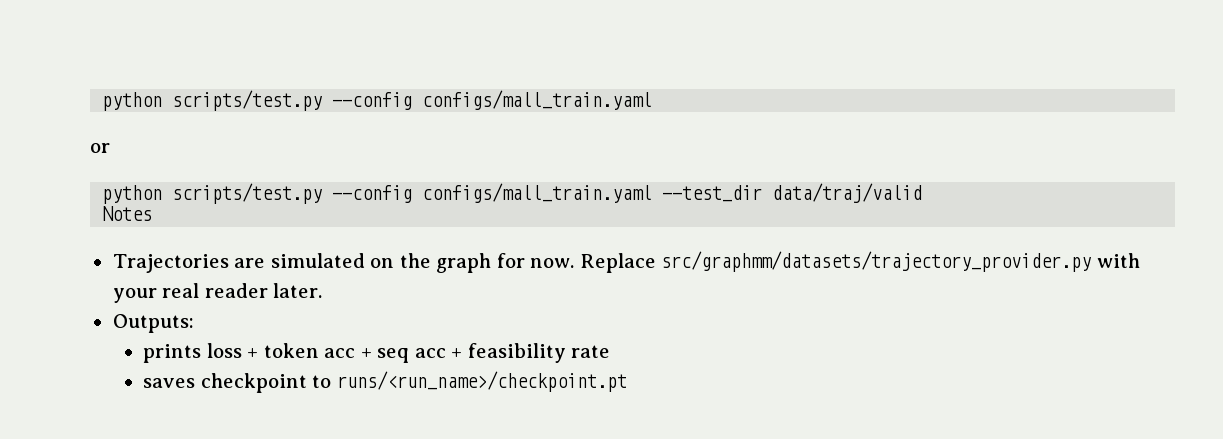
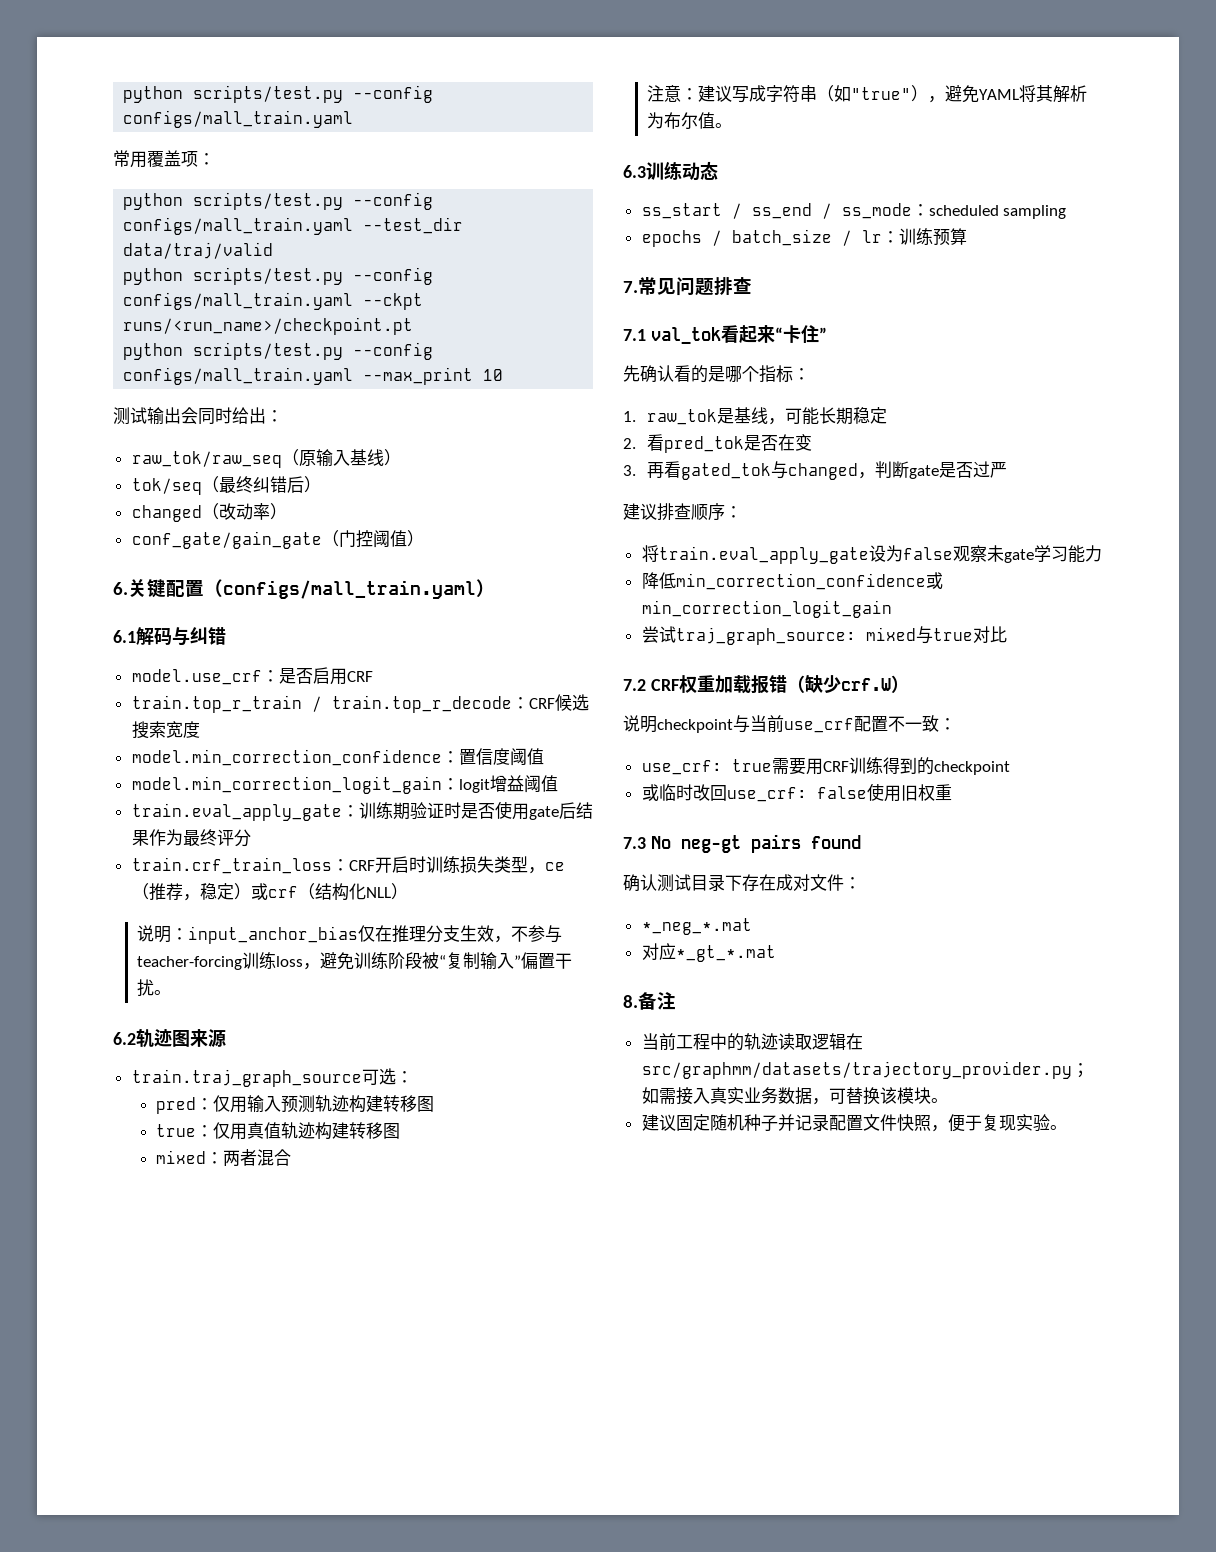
[90,143,110,153] or -> [113,150,215,168] 常用覆盖项：
[102,206,153,221] [112,251,1140,273] [112,283,323,303] [112,314,194,333] [143,343,611,363] [143,371,627,393] Notes // Trajectories are simulated on the graph for now. Replace src/graphmm/datasets/trajectory_provider.py with your real reader later. // Outputs: // prints loss + token acc + seq acc + feasibility rate // saves checkpoint to runs/<run_name>/checkpoint.pt -> [123,267,434,285] [123,292,424,310] [123,317,414,335] [123,342,434,360] [123,367,504,385] [113,407,283,425] [131,449,401,468] [131,476,321,495] [131,503,287,522] [131,530,424,549] [113,579,495,599] [113,627,226,646] [131,667,373,685] [131,694,589,713] [131,721,200,739] [131,748,544,766] [131,775,558,794] [131,801,593,821] [131,829,251,847] [131,856,565,874] [131,883,408,901] [137,925,563,944] [137,952,573,970] [137,979,172,996] [113,1028,226,1048] [131,1068,413,1087] [155,1095,434,1114] [155,1122,400,1140] [155,1149,291,1166] [647,85,1088,103] [647,112,733,129] [623,161,718,181] [641,203,1067,219] [641,228,967,247] [623,277,752,296] [623,325,827,344] [623,365,810,383] [623,407,888,425] [623,434,813,453] [623,461,1008,480] [623,503,742,521] [641,545,1102,564] [641,572,943,590] [641,600,892,618] [641,626,1007,645] [623,675,909,694] [623,715,956,733] [641,757,1010,775] [641,783,952,802] [623,834,861,853] [623,874,861,892] [641,918,752,935] [641,943,776,962] [623,992,676,1010] [641,1033,863,1051] [641,1061,1089,1079] [641,1087,948,1105] [641,1114,1067,1132] python scripts/test.py --config configs/mall_train.yaml --ckpt runs/<run_name>/checkpoint.pt // python scripts/test.py --config configs/mall_train.yaml --max_print 10 // 测试输出会同时给出： // raw_tok/raw_seq（原输入基线） // tok/seq（最终纠错后） // changed（改动率） // conf_gate/gain_gate（门控阈值） // 6.关键配置（configs/mall_train.yaml） // 6.1解码与纠错 // model.use_crf：是否启用CRF // train.top_r_train / train.top_r_decode：CRF候选搜索宽度 // model.min_correction_confidence：置信度阈值 // model.min_correction_logit_gain：logit增益阈值 // train.eval_apply_gate：训练期验证时是否使用gate后结果作为最终评分 // train.crf_train_loss：CRF开启时训练损失类型，ce（推荐，稳定）或crf（结构化NLL） // 说明：input_anchor_bias仅在推理分支生效，不参与teacher-forcing训练loss，避免训练阶段被“复制输入”偏置干扰。 // 6.2轨迹图来源 // train.traj_graph_source可选： // pred：仅用输入预测轨迹构建转移图 // true：仅用真值轨迹构建转移图 // mixed：两者混合 // 注意：建议写成字符串（如"true"），避免YAML将其解析为布尔值。 // 6.3训练动态 // ss_start / ss_end / ss_mode：scheduled sampling // epochs / batch_size / lr：训练预算 // 7.常见问题排查 // 7.1 val_tok看起来“卡住” // 先确认看的是哪个指标： // 1. raw_tok是基线，可能长期稳定 // 2.看pred_tok是否在变 // 3.再看gated_tok与changed，判断gate是否过严 // 建议排查顺序： // 将train.eval_apply_gate设为false观察未gate学习能力 // 降低min_correction_confidence或min_correction_logit_gain // 尝试traj_graph_source: mixed与true对比 // 7.2 CRF权重加载报错（缺少crf.W） // 说明checkpoint与当前use_crf配置不一致： // use_crf: true需要用CRF训练得到的checkpoint // 或临时改回use_crf: false使用旧权重 // 7.3 No neg-gt pairs found // 确认测试目录下存在成对文件： // *_neg_*.mat // 对应*_gt_*.mat // 8.备注 // 当前工程中的轨迹读取逻辑在src/graphmm/datasets/trajectory_provider.py；如需接入真实业务数据，可替换该模块。 // 建议固定随机种子并记录配置文件快照，便于复现实验。

